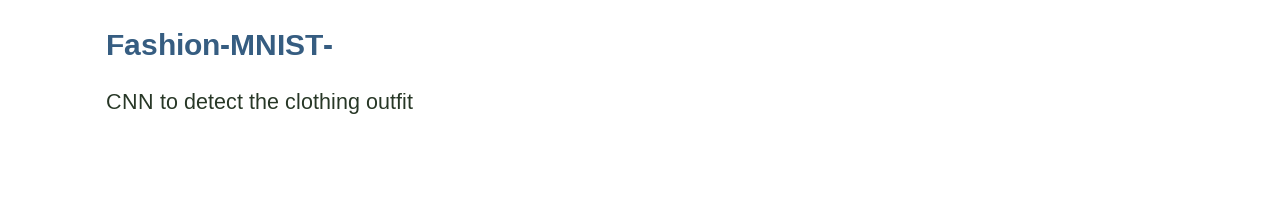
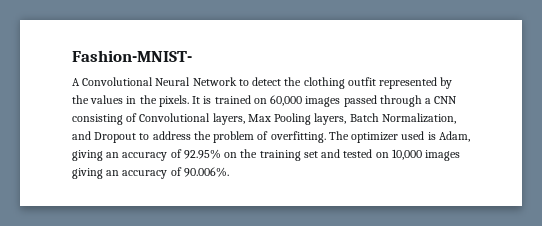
[106,94,154,109] CNN -> [72,77,237,86] A Convolutional Neural Network
(413, 101) none -> [379,77,453,89] [72,95,458,107] [72,113,456,125] [72,131,470,143] [72,149,461,161] [72,167,229,179] represented by the values in the pixels. It is trained on 60,000 images passed through a CNN consisting of Convolutional layers, Max Pooling layers, Batch Normalization, and Dropout to address the problem of overfitting. The optimizer used is Adam, giving an accuracy of 92.95% on the training set and tested on 10,000 images giving an accuracy of 90.006%.

